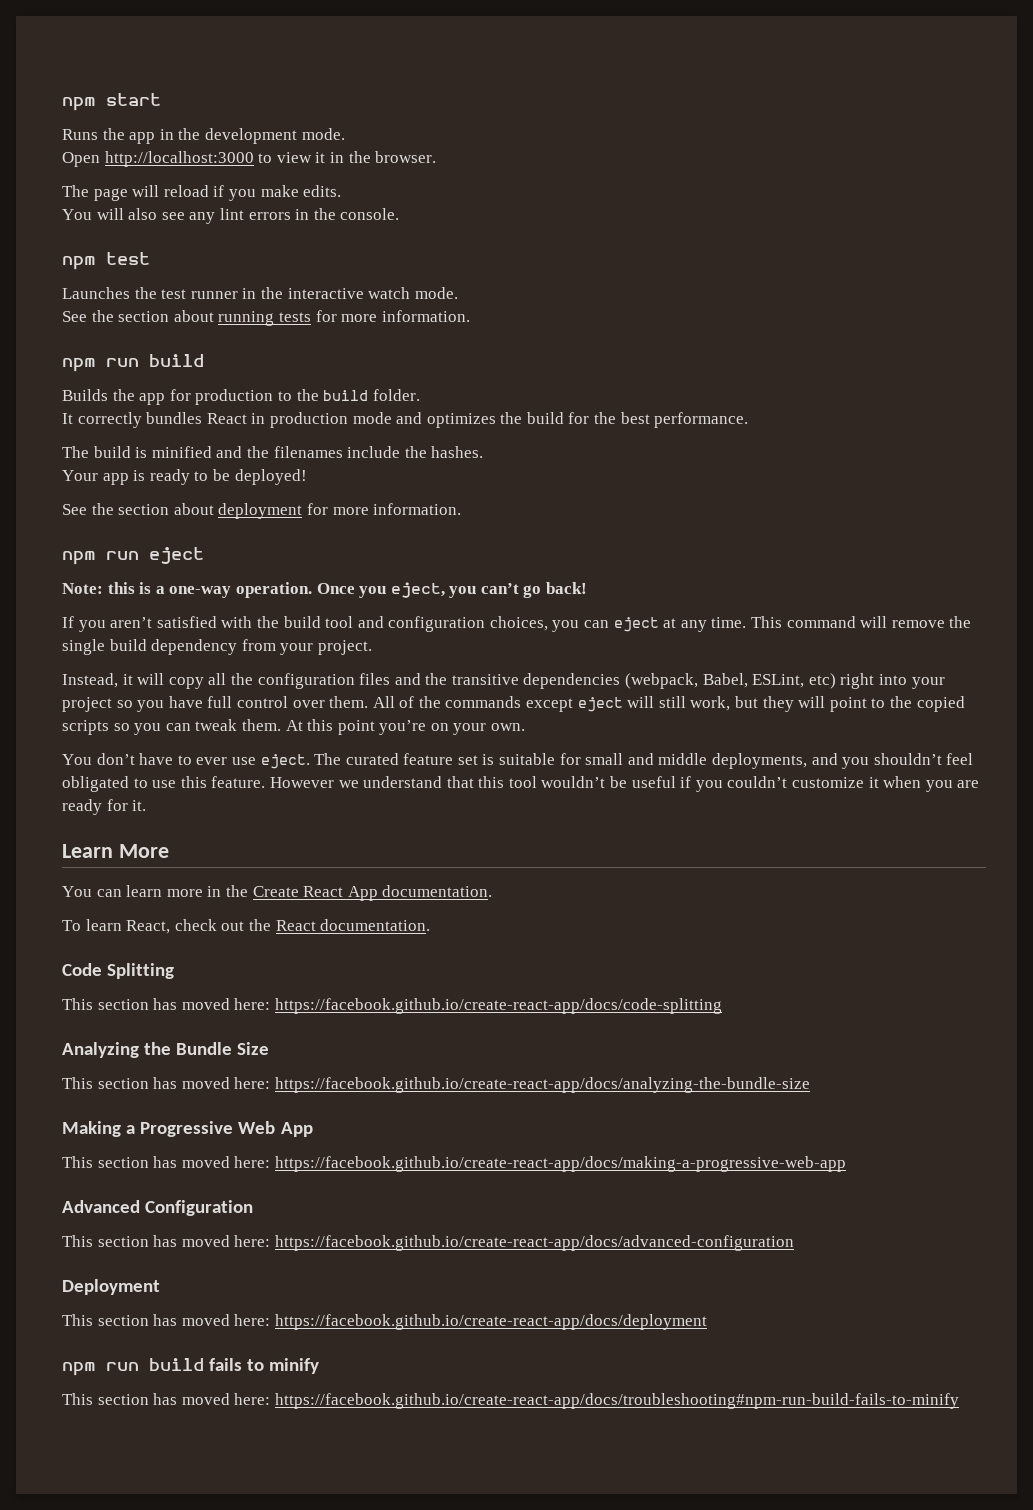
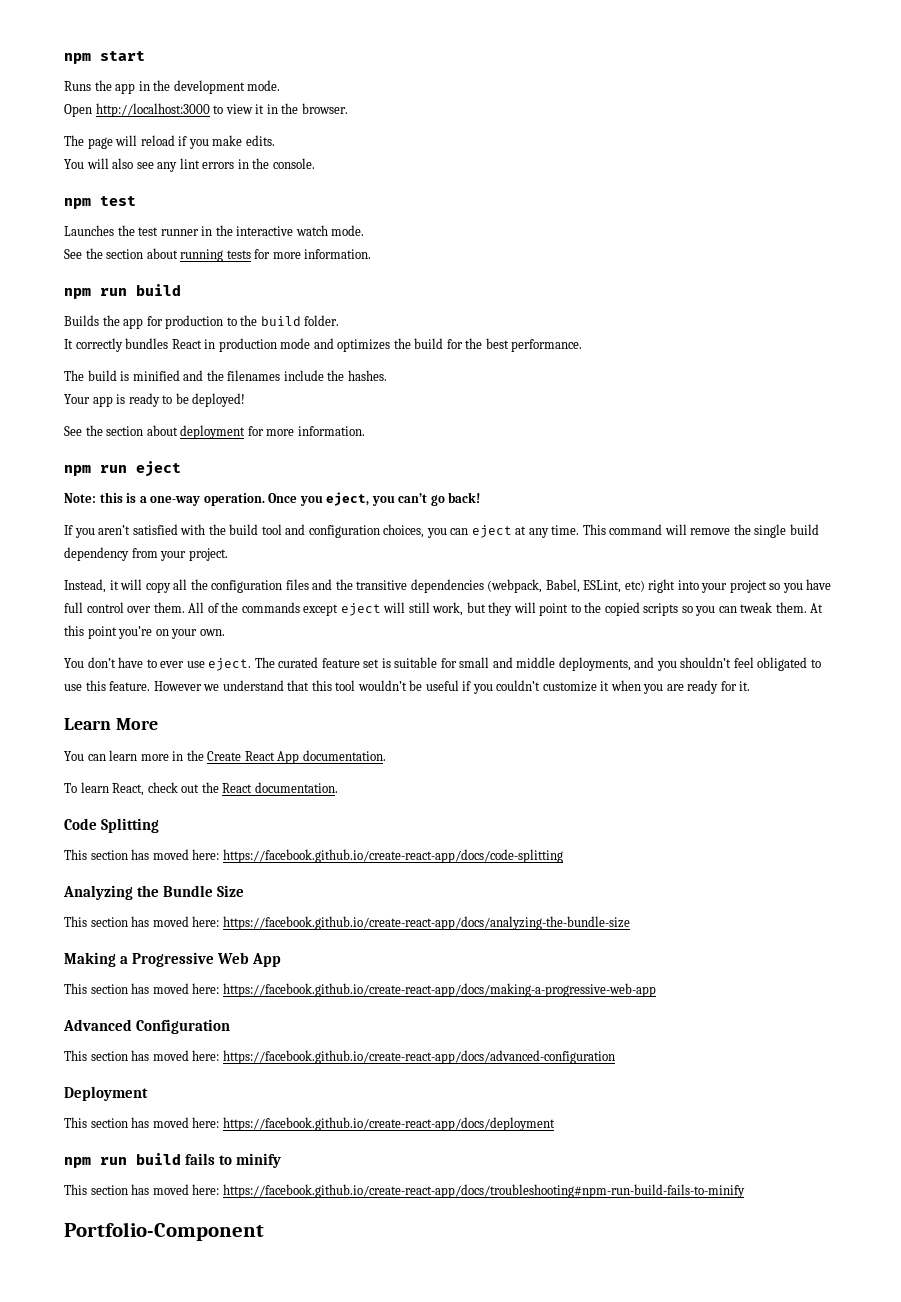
(959, 1401) none -> [64,1222,264,1241] // Portfolio-Component

